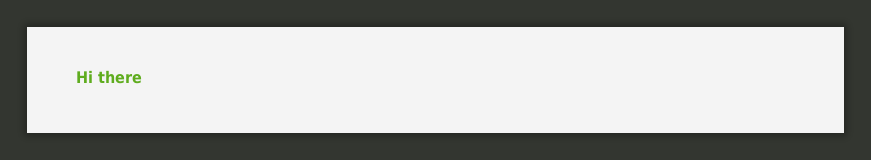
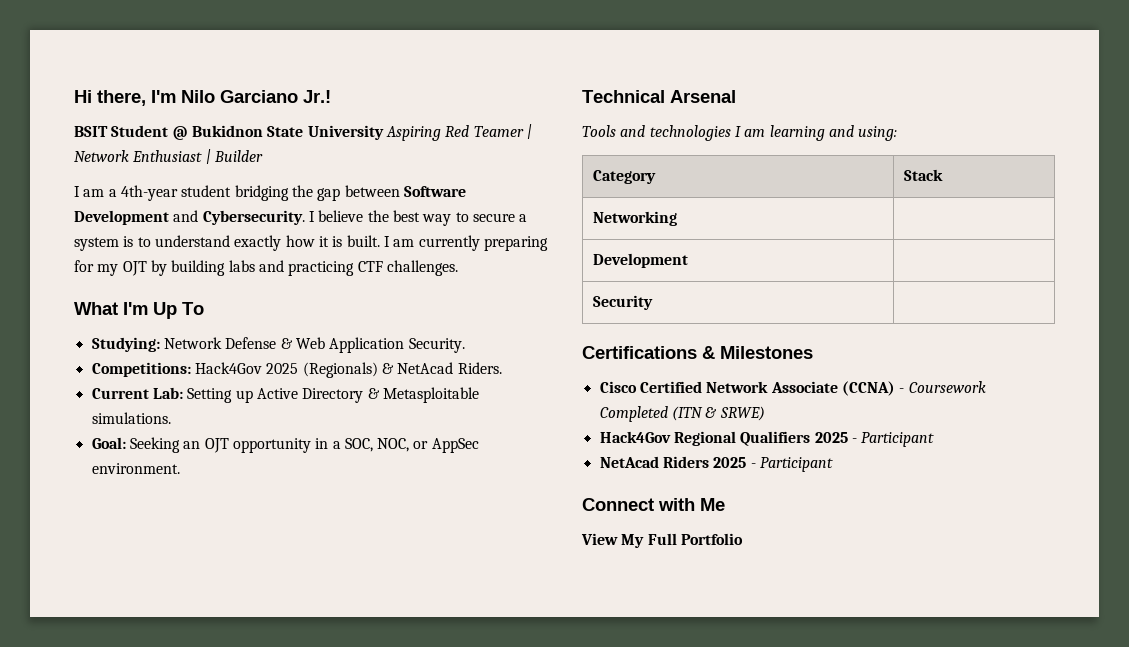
[98,70,142,84] there -> [97,90,331,106] [74,124,532,141] [74,149,263,164] [74,185,466,201] [74,210,528,226] [74,235,548,251] [74,260,458,276] [74,302,204,319] [91,337,465,353] [91,362,502,378] [91,387,479,403] [91,412,171,424] [91,437,479,453] [91,463,180,474] [582,90,736,103] [582,125,898,141] [592,170,656,184] [903,169,943,181] [592,211,677,226] [592,253,688,268] [592,295,653,310] [582,346,813,359] [599,381,986,396] [599,406,765,422] [599,431,935,447] [599,456,833,472] [582,498,725,511] [581,533,743,548] there, I'm Nilo Garciano Jr.! // BSIT Student @ Bukidnon State University Aspiring Red Teamer | Network Enthusiast | Builder // I am a 4th-year student bridging the gap between Software Development and Cybersecurity. I believe the best way to secure a system is to understand exactly how it is built. I am currently preparing for my OJT by building labs and practicing CTF challenges. // What I'm Up To // Studying: Network Defense & Web Application Security. // Competitions: Hack4Gov 2025 (Regionals) & NetAcad Riders. // Current Lab: Setting up Active Directory & Metasploitable simulations. // Goal: Seeking an OJT opportunity in a SOC, NOC, or AppSec environment. // Technical Arsenal // Tools and technologies I am learning and using: // Category | Stack // Networking | // Development | // Security | // Certifications & Milestones // Cisco Certified Network Associate (CCNA) - Coursework Completed (ITN & SRWE) // Hack4Gov Regional Qualifiers 2025 - Participant // NetAcad Riders 2025 - Participant // Connect with Me // View My Full Portfolio

